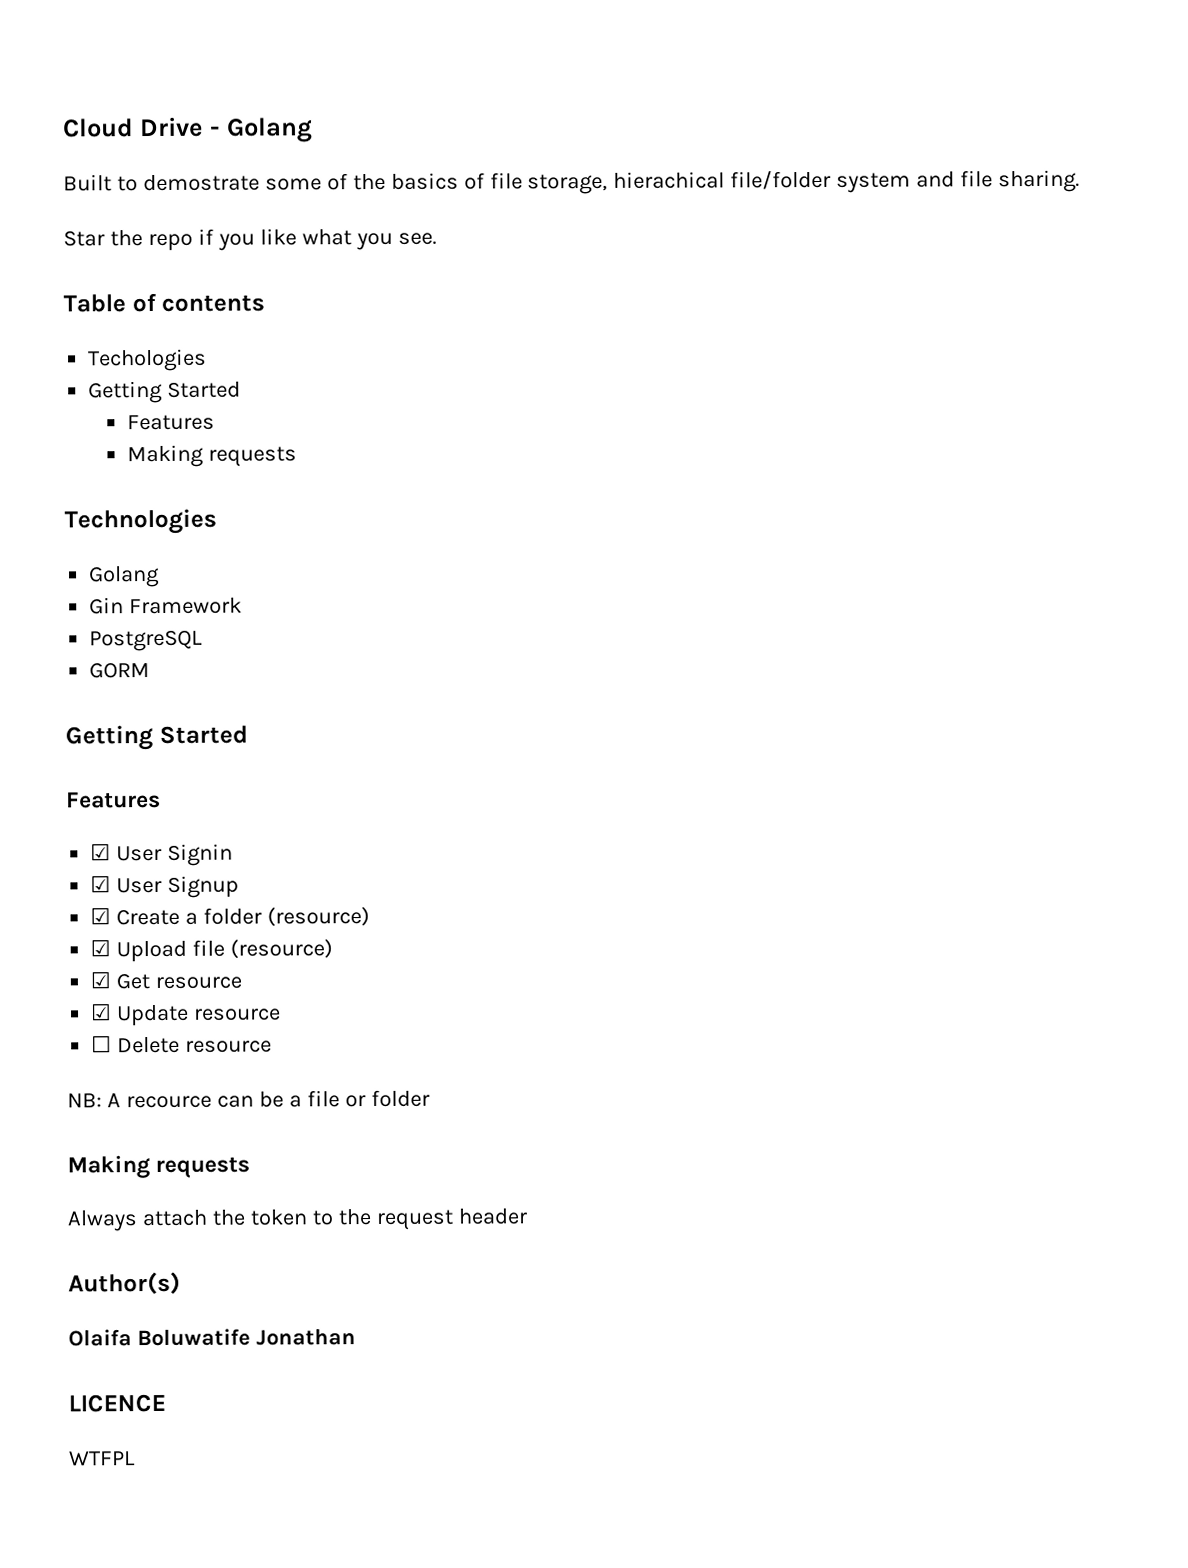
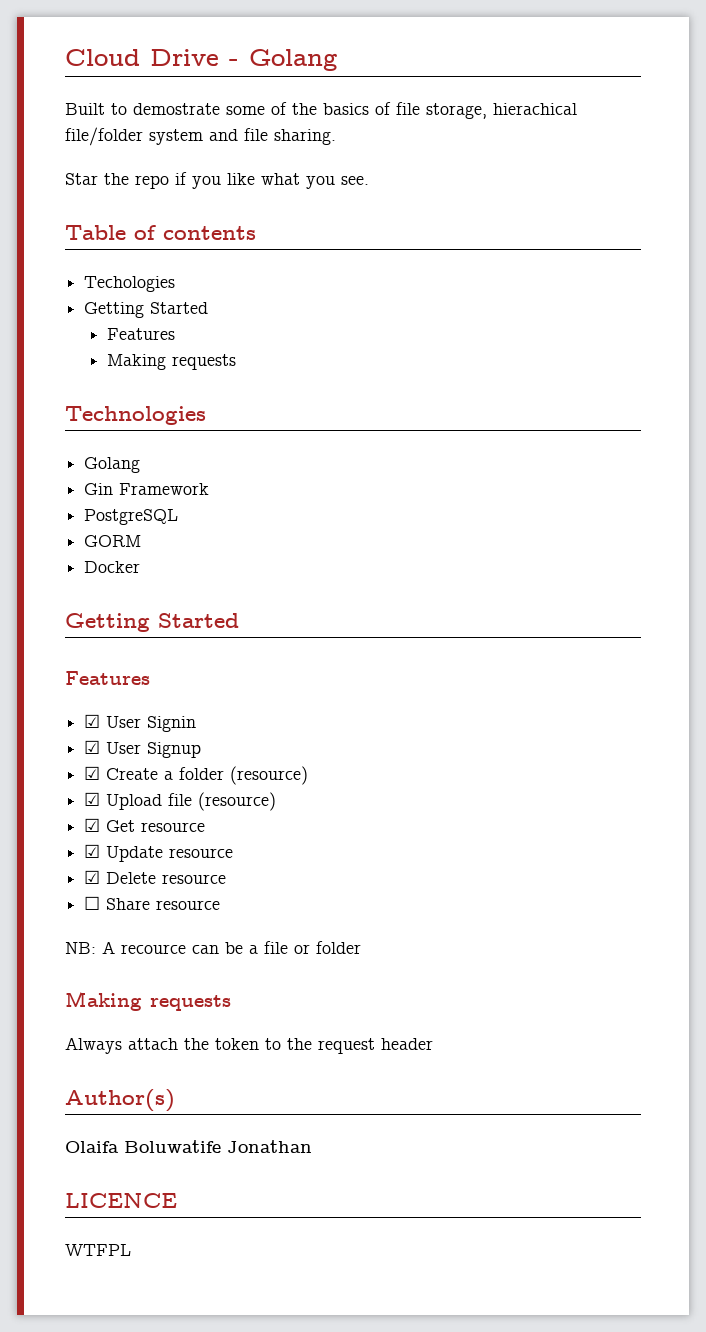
(151, 670) none -> [84,561,141,573] // Docker
(282, 1014) none -> [84,870,227,884] // ☑ Delete resource
[117,1036,181,1054] Delete -> [106,898,151,910] Share

